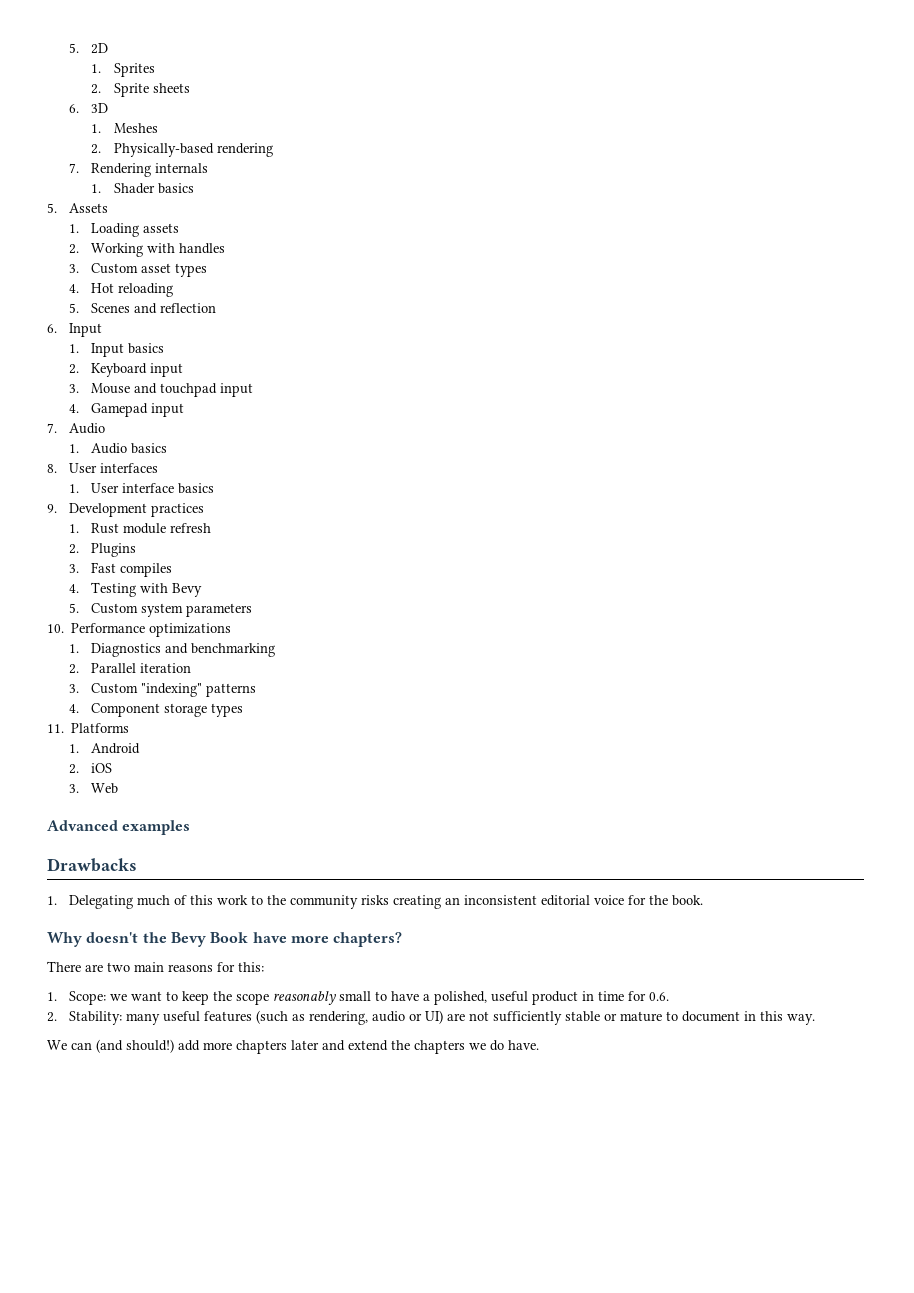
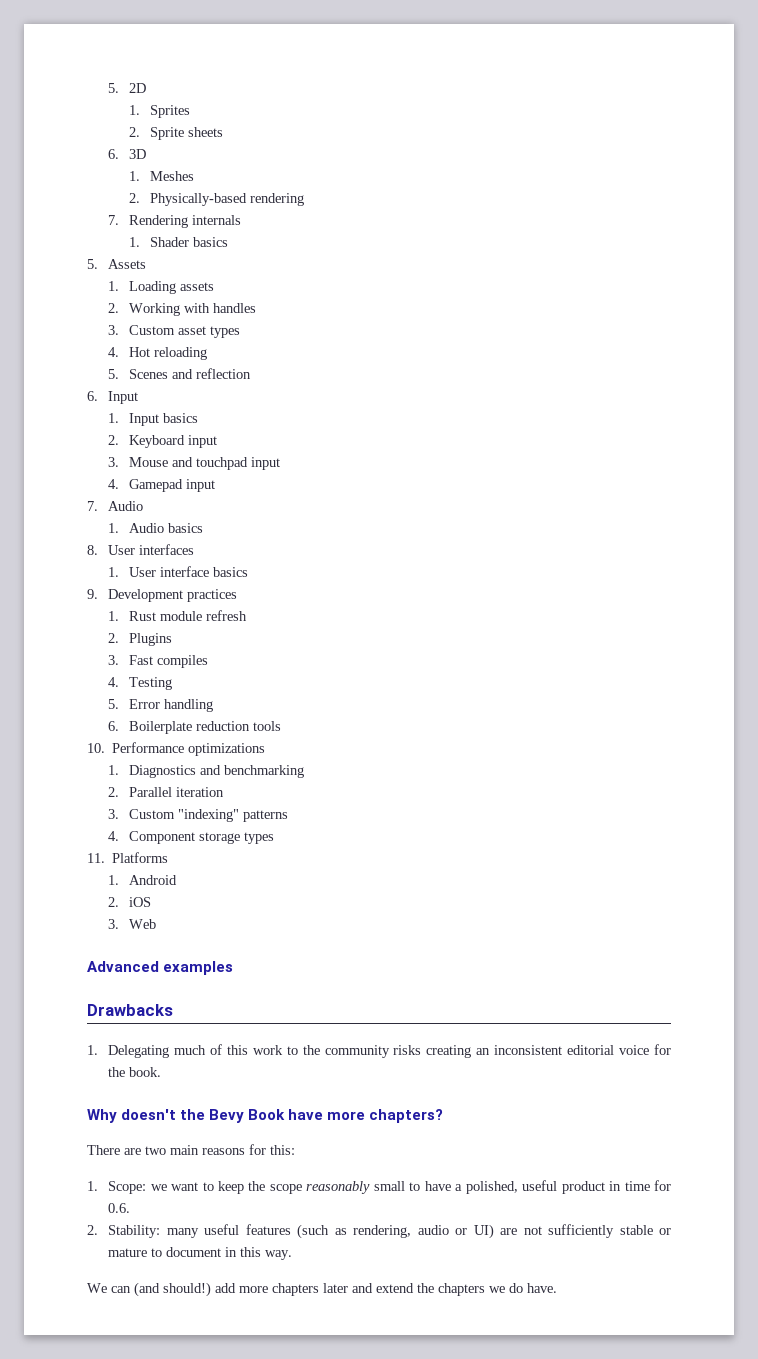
[140,583,203,597] [69,603,253,617] with Bevy // 5. Custom system parameters -> [108,699,214,712] [108,721,282,734] // 5. Error handling // 6. Boilerplate reduction tools

